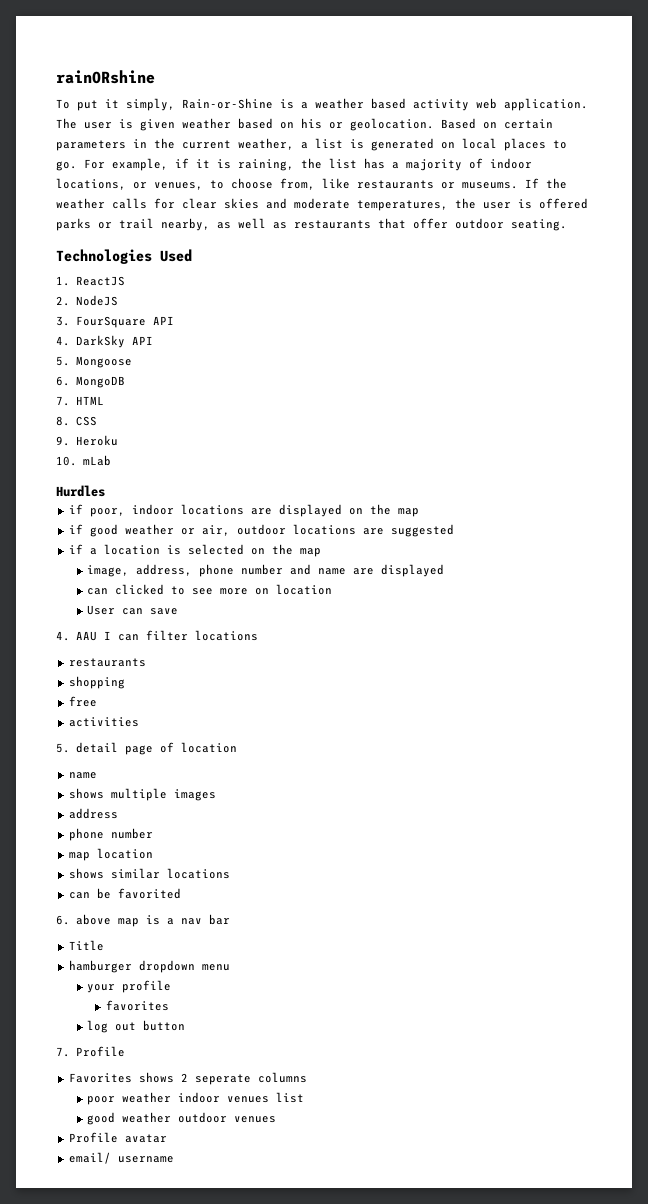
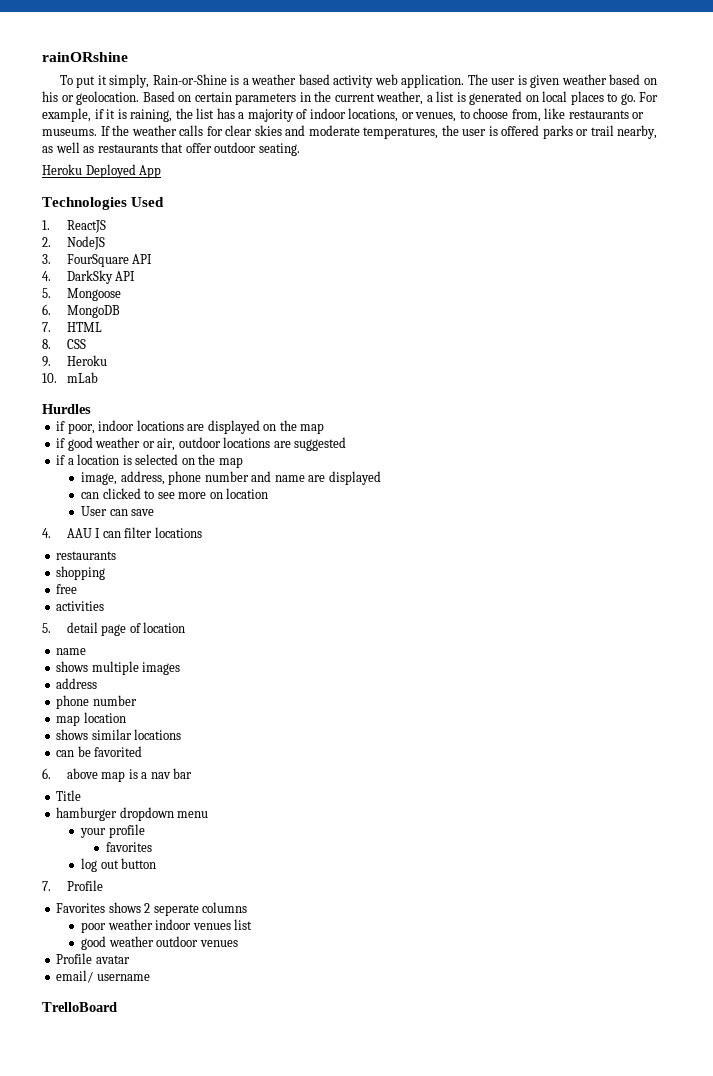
(567, 225) none -> [42,164,162,178] // Heroku Deployed App
(174, 1159) none -> [42,1002,117,1012] // TrelloBoard

